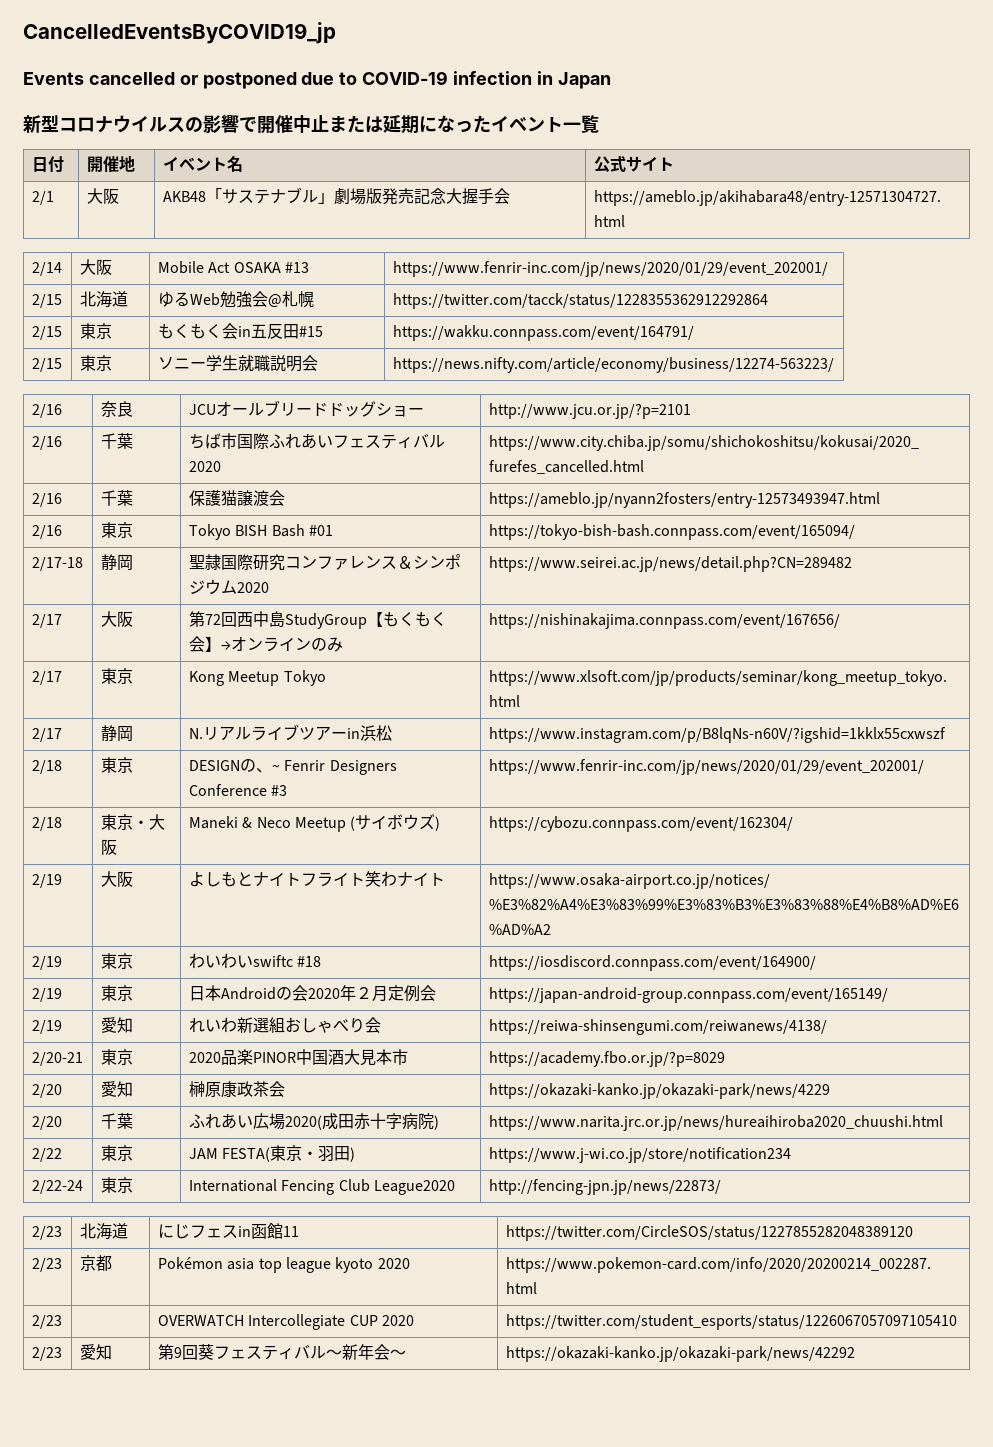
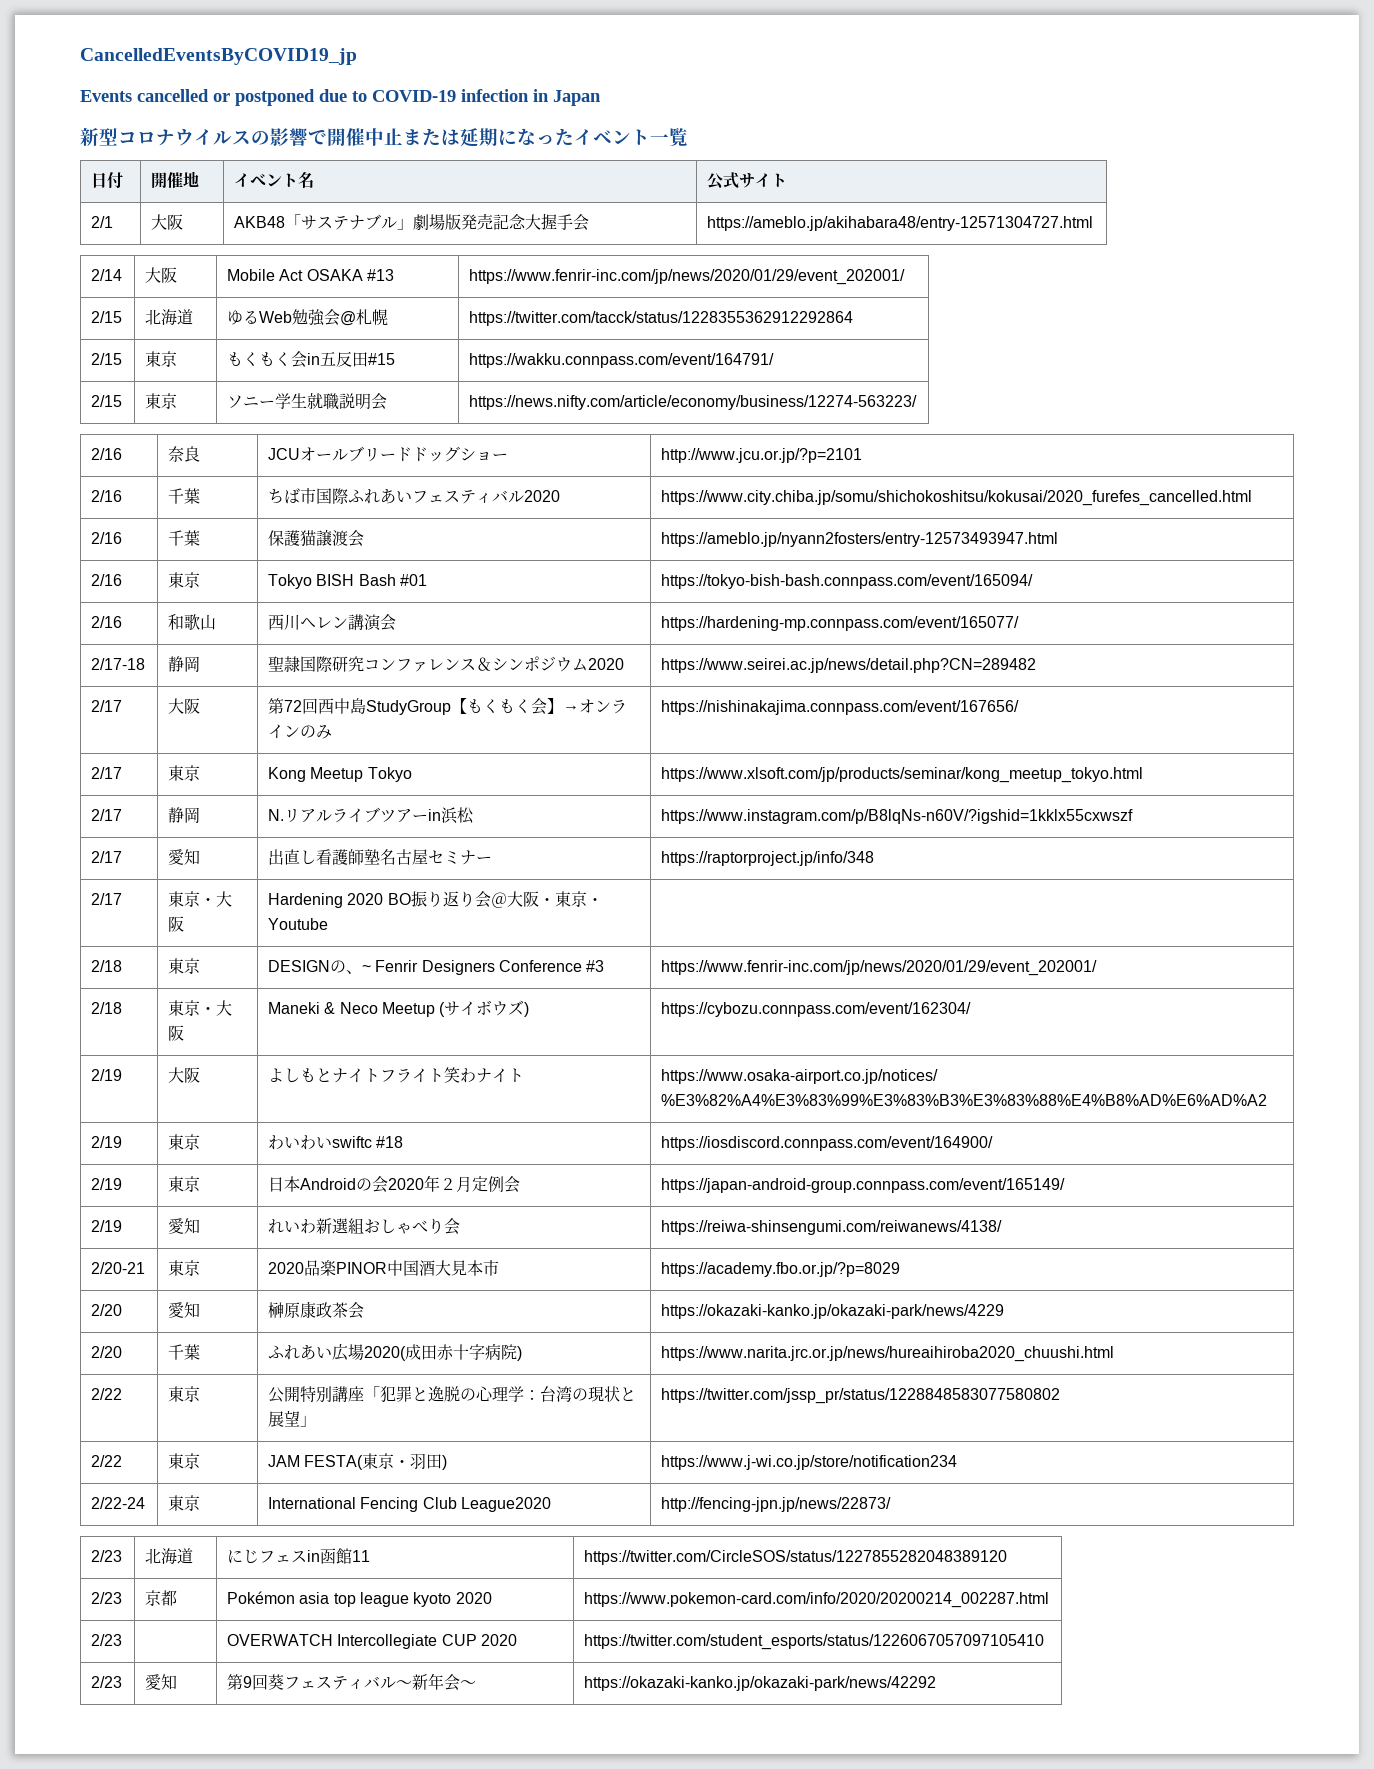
(855, 532) none -> [91,616,123,628] [168,614,217,630] [268,614,397,631] [661,616,1020,631] // 2/16 | 和歌山 | 西川ヘレン講演会 | https://hardening-mp.connpass.com/event/165077/
(946, 735) none -> [91,851,123,863] [168,849,201,865] [268,849,493,865] [661,851,875,866] [91,893,123,905] [168,891,233,907] [168,916,185,932] [268,891,603,908] [268,918,329,930] // 2/17 | 愛知 | 出直し看護師塾名古屋セミナー | https://raptorproject.jp/info/348 // 2/17 | 東京・大阪 | Hardening 2020 BO振り返り会＠大阪・東京・Youtube |
(943, 1123) none -> [91,1388,123,1400] [168,1386,201,1402] [268,1386,637,1403] [268,1410,317,1427] [661,1388,1061,1404] // 2/22 | 東京 | 公開特別講座「犯罪と逸脱の心理学：台湾の現状と展望」 | https://twitter.com/jssp_pr/status/1228848583077580802

